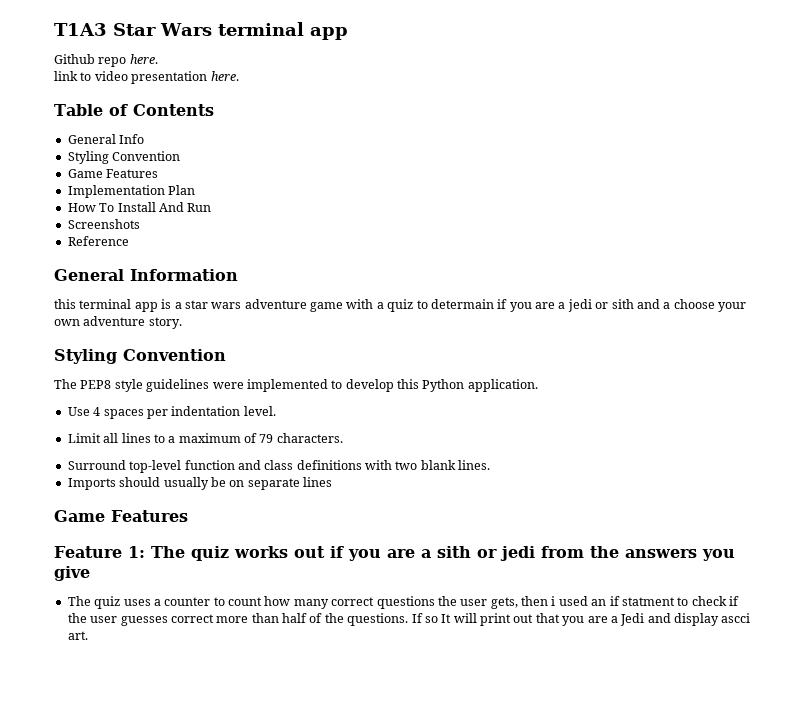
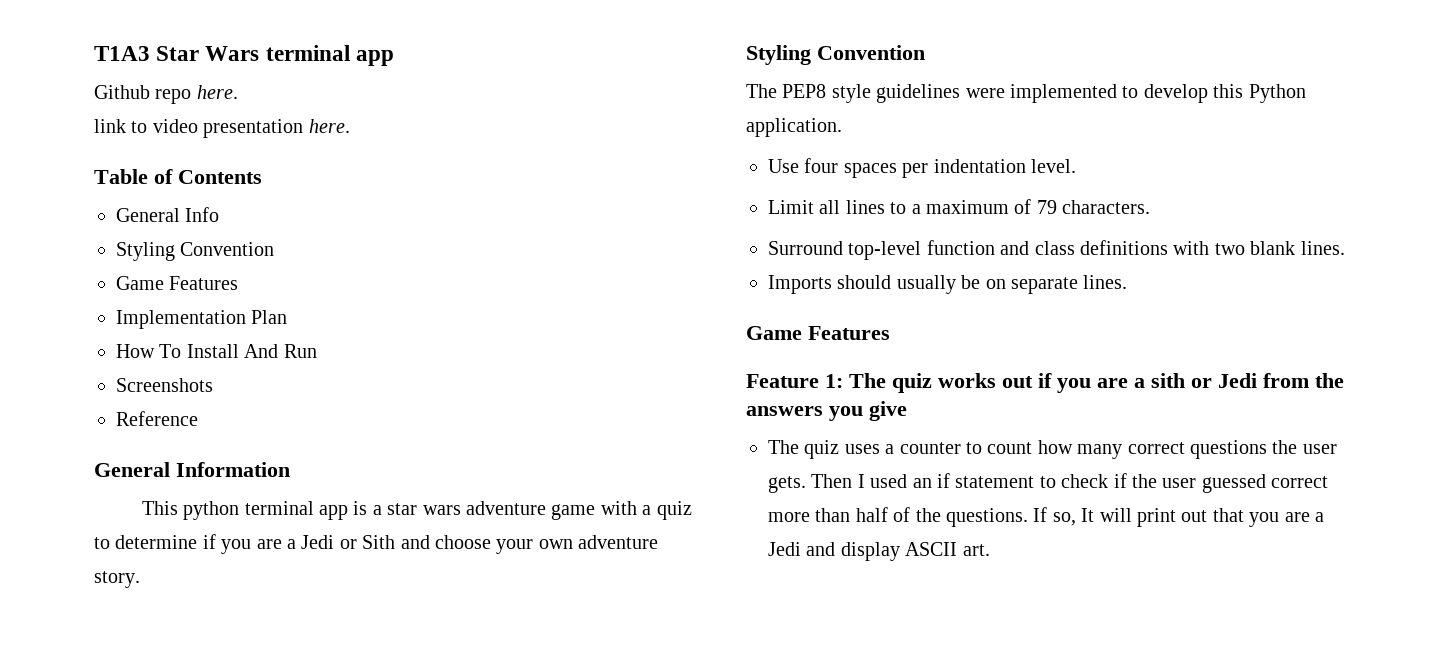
[54,299,76,309] this -> [141,501,240,520] This python
[430,299,671,312] determain if you are a jedi or sith and a -> [115,534,430,554] determine if you are a Jedi or Sith and
[93,407,101,416] 4 -> [804,158,839,173] four
[303,477,332,487] lines -> [1083,275,1128,289] lines.
[499,546,535,561] jedi -> [1218,373,1257,388] Jedi
[490,596,556,609] gets, then i -> [768,474,865,493] gets. Then I
[621,597,675,606] statment -> [955,476,1035,488] statement
[120,616,168,626] guesses -> [1201,474,1266,493] guessed
[424,616,438,623] so -> [1052,512,1076,526] so,
[721,613,751,623] ascci -> [905,542,958,556] ASCII

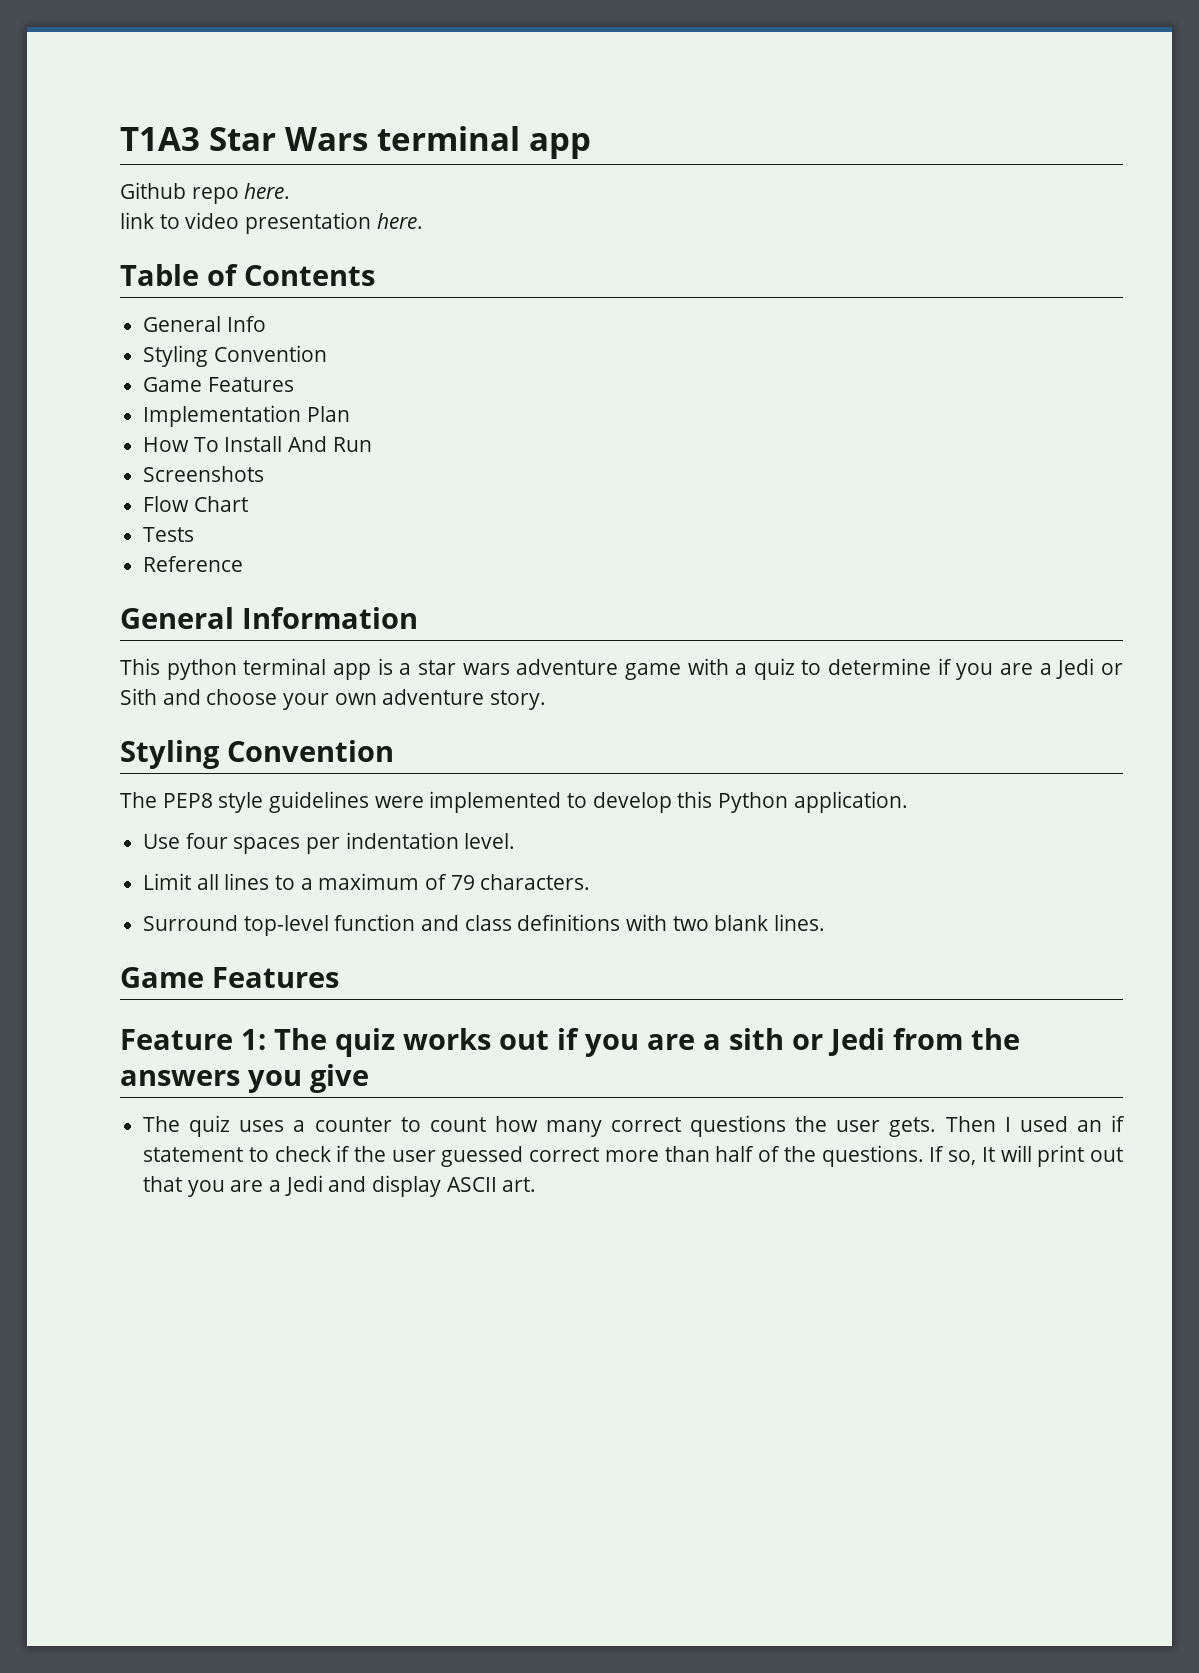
(213, 385) none -> [143,496,248,512] [143,527,195,542] // Flow Chart // Tests
[768,275,1128,294] // Imports should usually be on separate lines. -> (826, 922) none

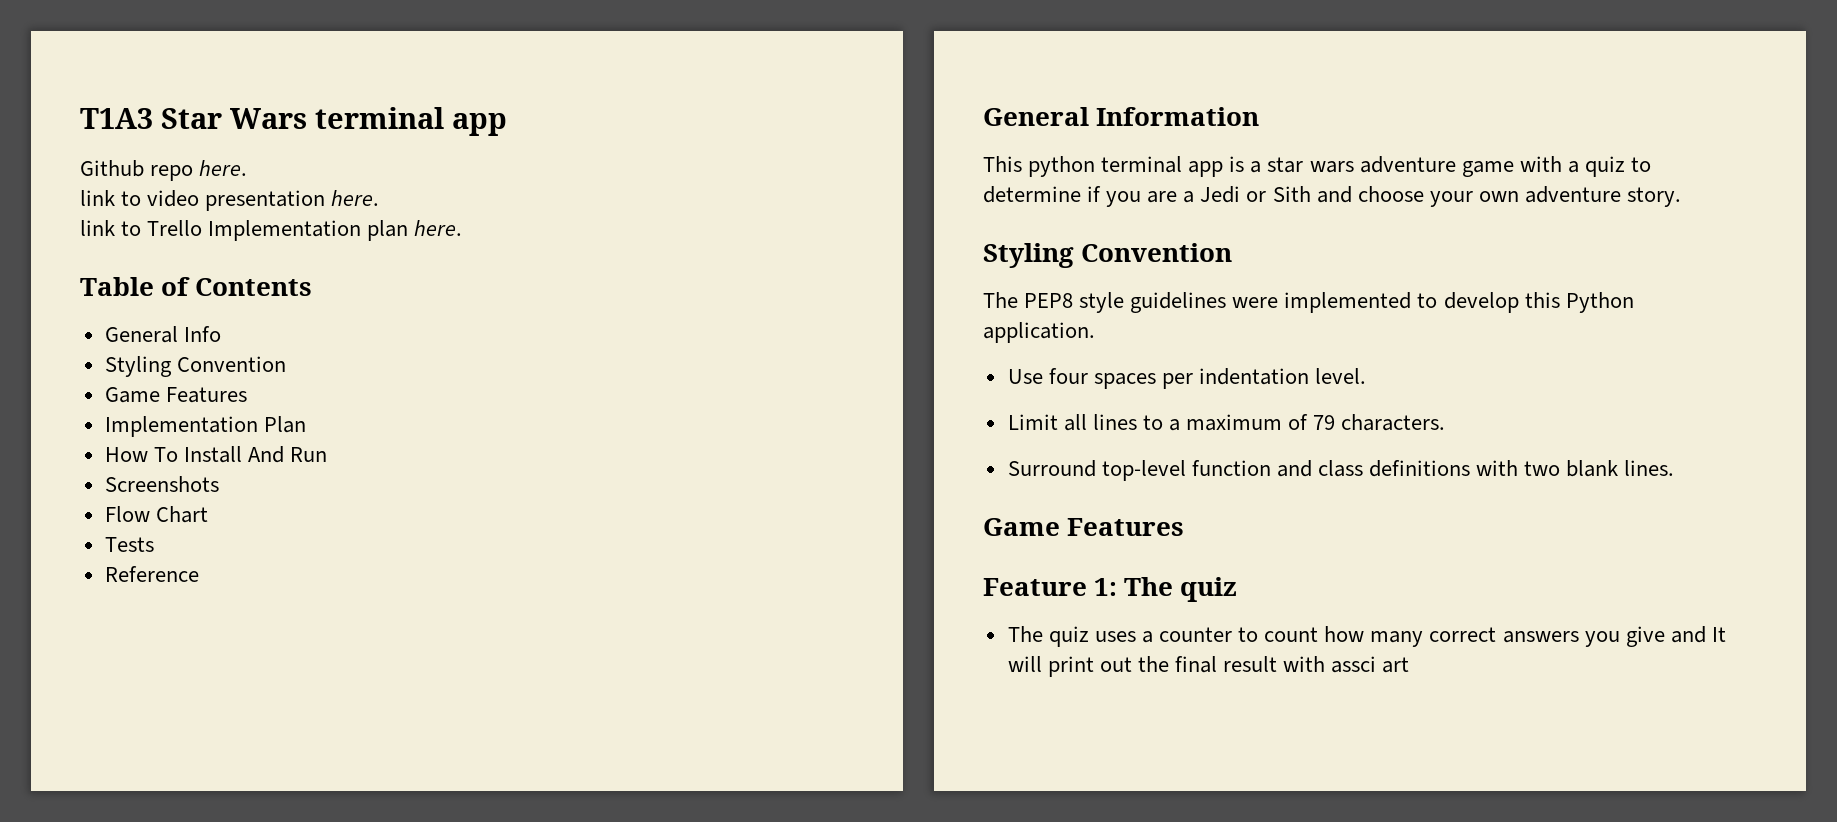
(423, 221) none -> [80,220,463,241] // link to Trello Implementation plan here.
[402,1028,1020,1057] [120,1064,369,1093] works out if you are a sith or Jedi from the answers you give -> (1238, 589) none
[690,1115,1125,1137] [143,1145,1124,1167] [143,1175,537,1197] questions the user gets. Then I used an if statement to check if the user guessed correct more than half of the questions. If so, It will print out that you are a Jedi and display ASCII art. -> [1502,626,1726,647] [1007,656,1410,677] answers you give and It will print out the final result with assci art

